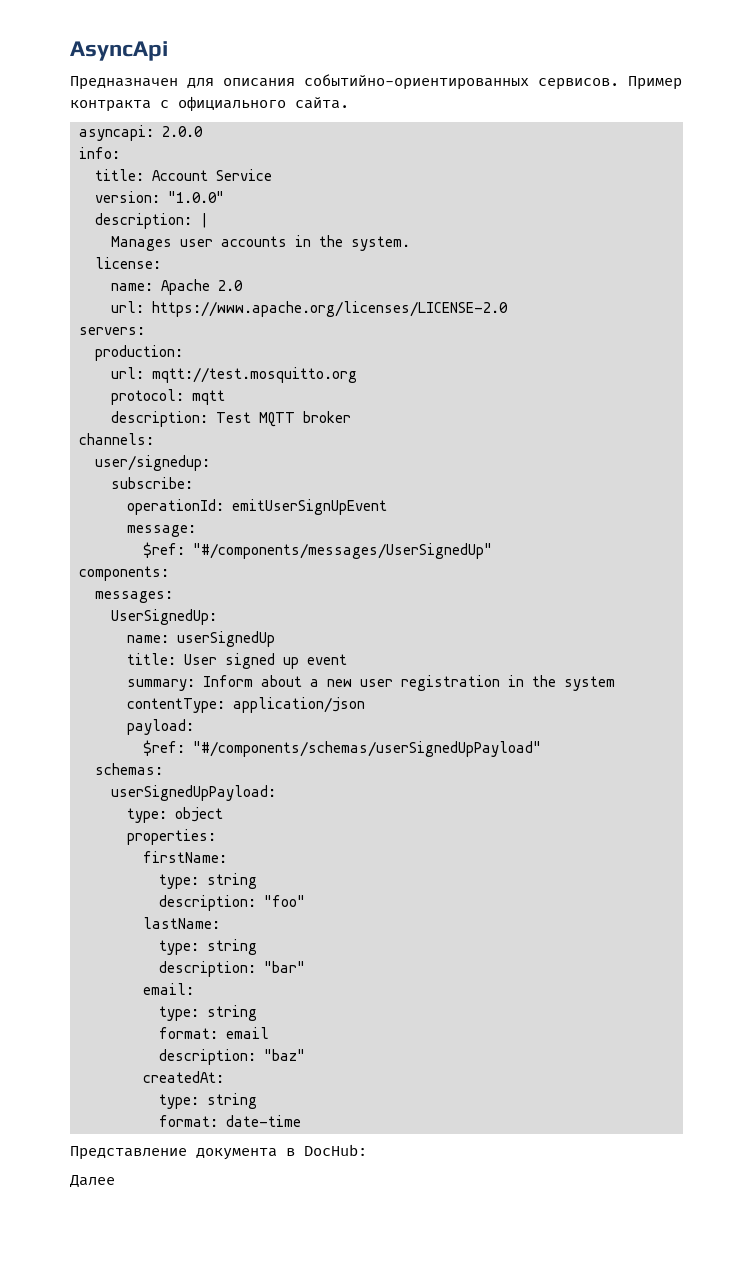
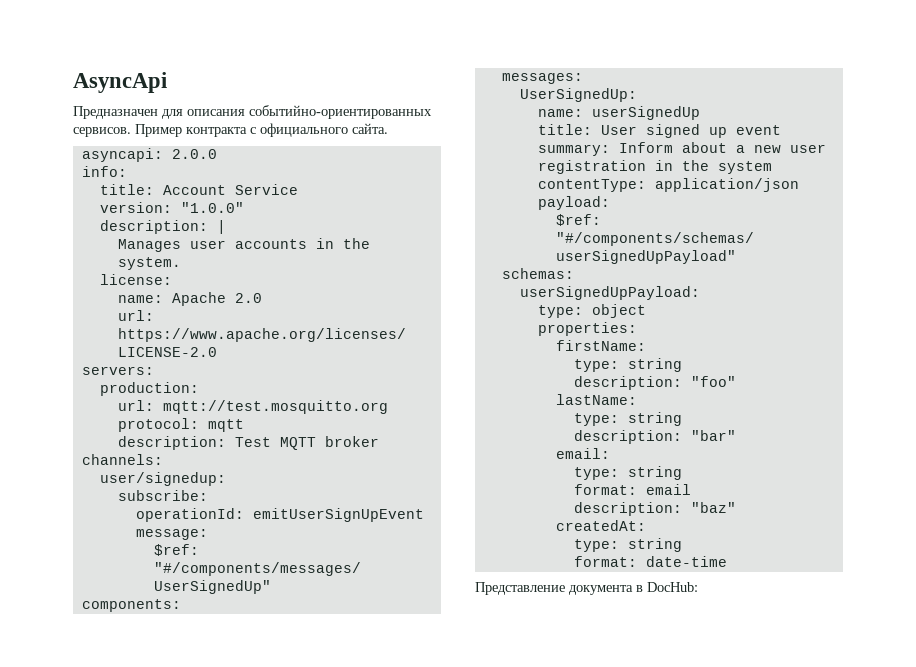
[70,1175,115,1187] // Далее -> (698, 587) none

